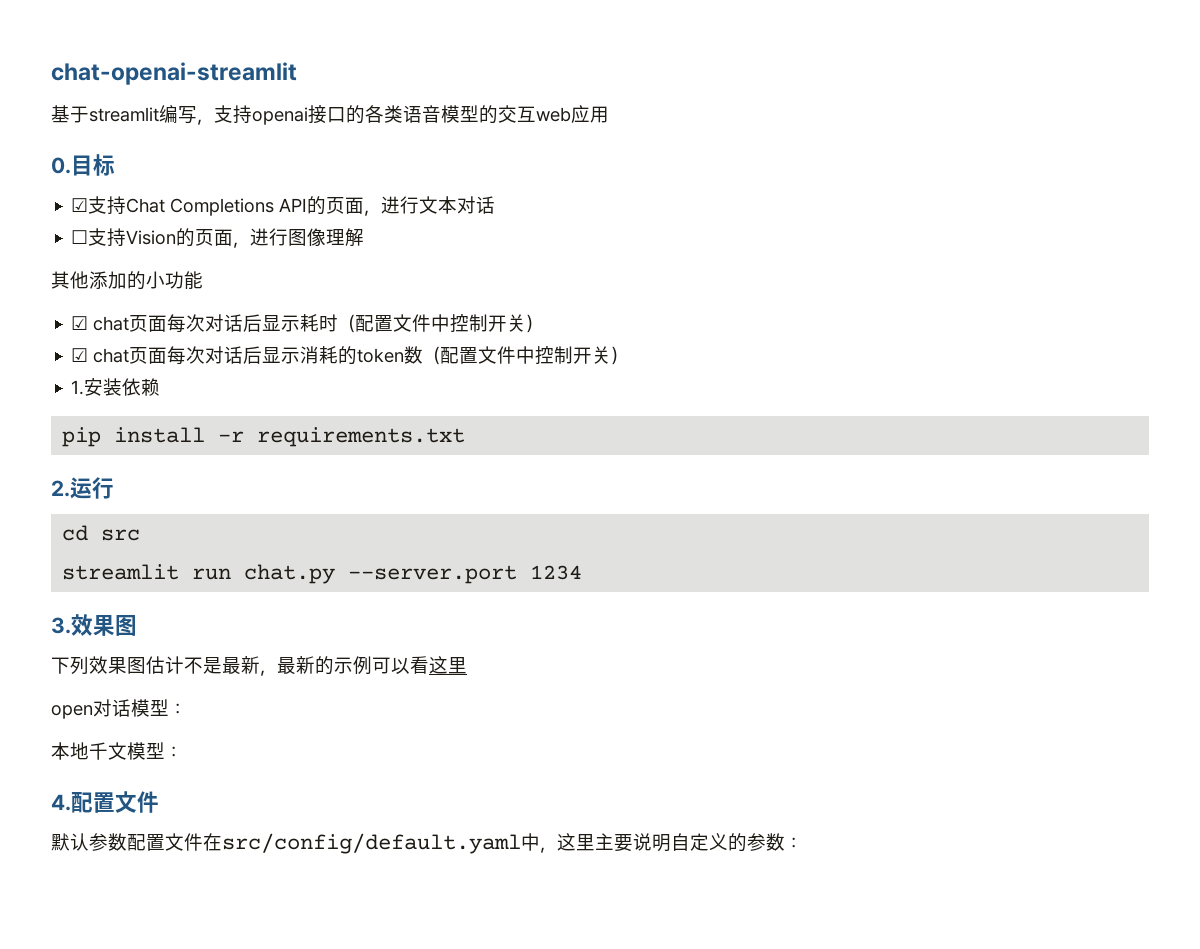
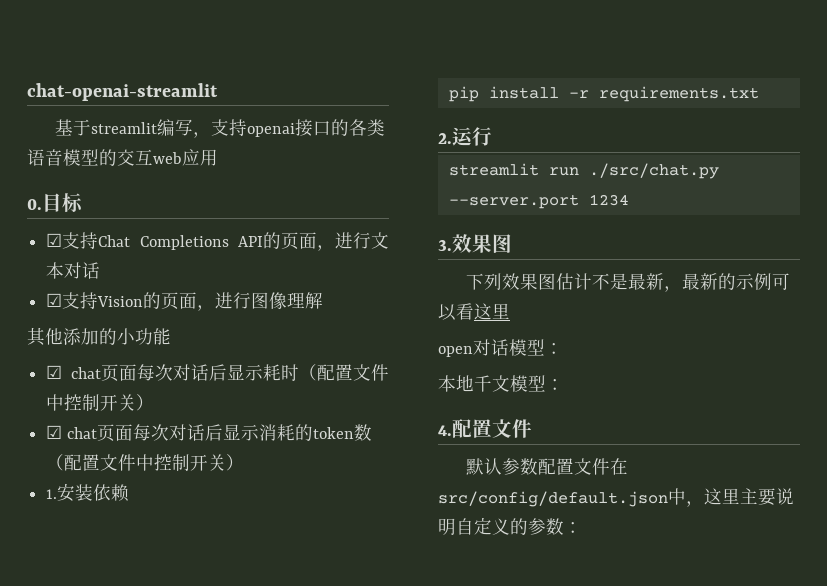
[71,230,89,244] ☐ -> [46,293,63,307] ☑
[62,525,141,541] // cd src -> (492, 136) none
[244,564,336,584] chat.py -> [588,163,719,179] ./src/chat.py
[222,833,521,854] src/config/default.yaml -> [438,491,668,507] src/config/default.json

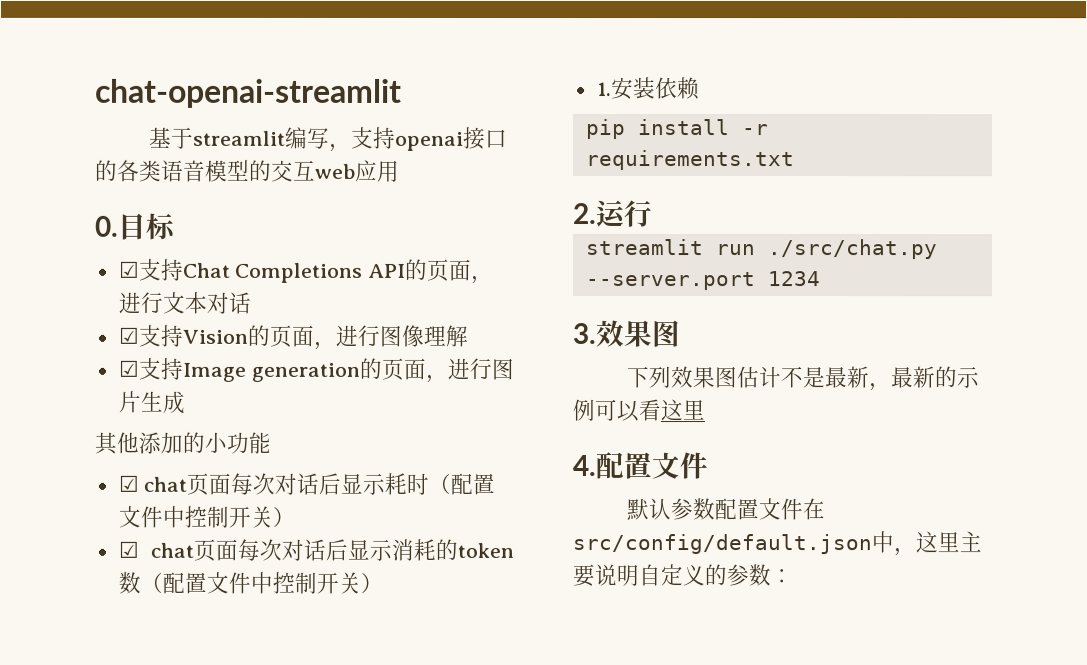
(324, 300) none -> [117,357,514,383] [117,390,185,414] // ☑支持Image generation的页面，进行图片生成
[438,339,563,357] [438,375,564,392] // open对话模型： // 本地千文模型： -> (705, 410) none

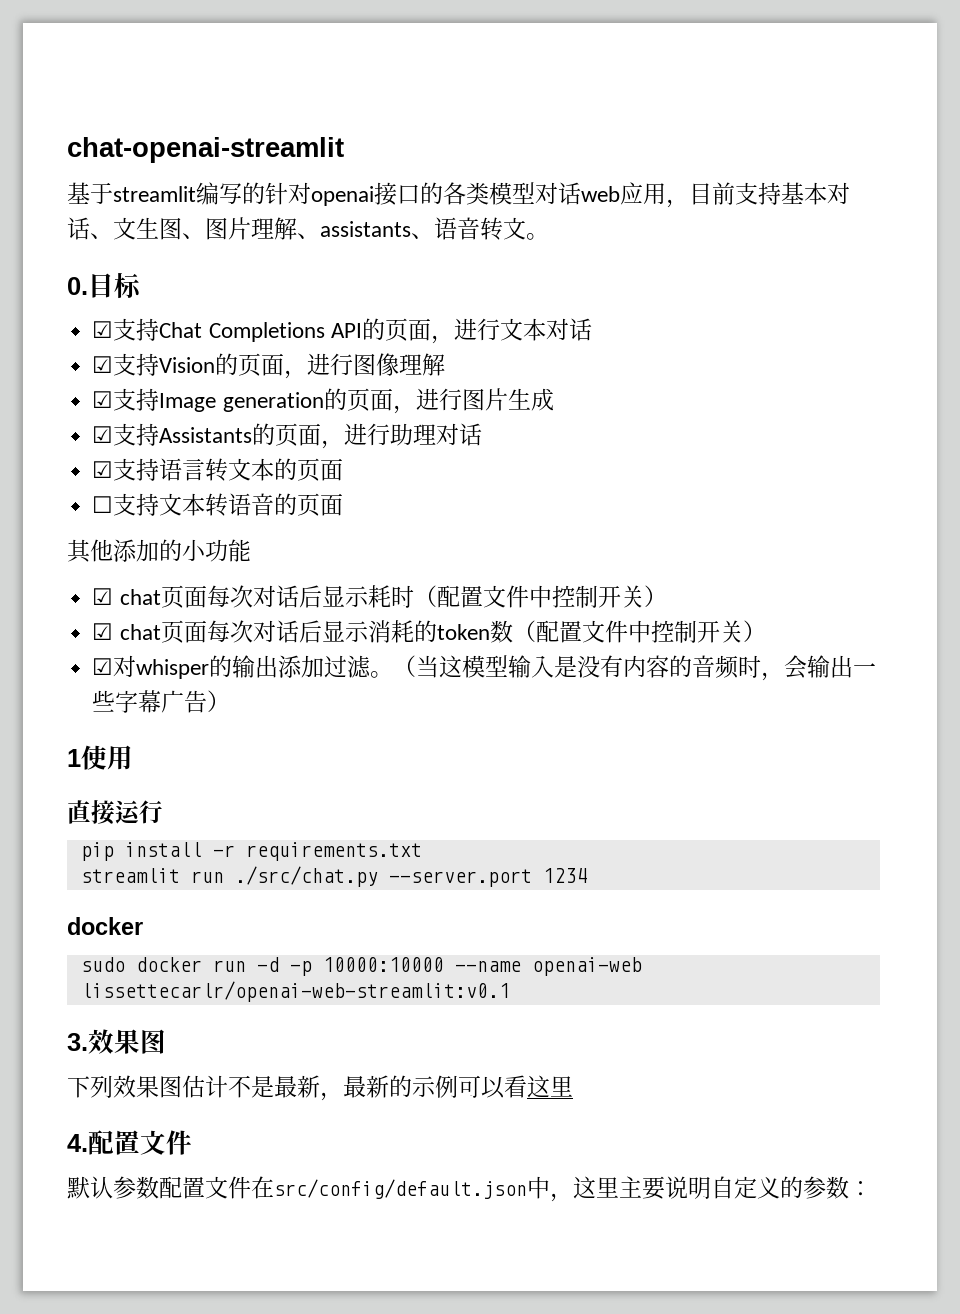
[329,126,397,152] ，支持 -> [242,182,311,205] 的针对
[161,159,316,182] 语音模型的交互 -> [489,182,581,205] 模型对话
(400, 171) none -> [666,182,850,208] [67,217,549,241] ，目前支持基本对话、文生图、图片理解、assistants、语音转文。
(185, 402) none -> [92,423,483,449] [92,458,344,482] [92,493,344,517] // ☑支持Assistants的页面，进行助理对话 // ☑支持语言转文本的页面 // ☐支持文本转语音的页面
[596,77,700,101] 1.安装依赖 -> [92,655,877,681] [92,690,231,713] [67,745,133,770] [67,800,163,825] ☑对whisper的输出添加过滤。（当这模型输入是没有内容的音频时，会输出一些字幕广告） // 1使用 // 直接运行
[573,200,653,228] // 2.运行 -> (422, 851) none
(821, 279) none -> [67,917,143,935] [80,957,642,976] [80,981,510,1002] // docker // sudo docker run -d -p 10000:10000 --name openai-web lissettecarlr/openai-web-streamlit:v0.1

